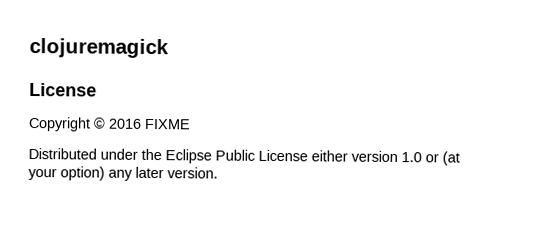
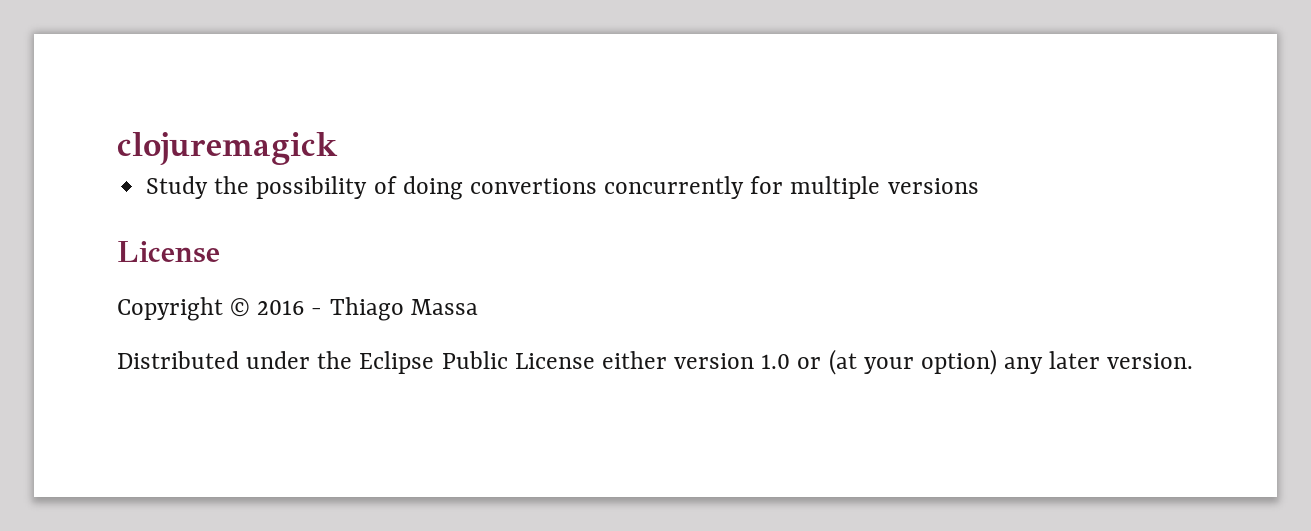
(169, 48) none -> [146,176,979,200] // Study the possibility of doing convertions concurrently for multiple versions
[144,118,191,130] FIXME -> [311,297,478,321] - Thiago Massa

